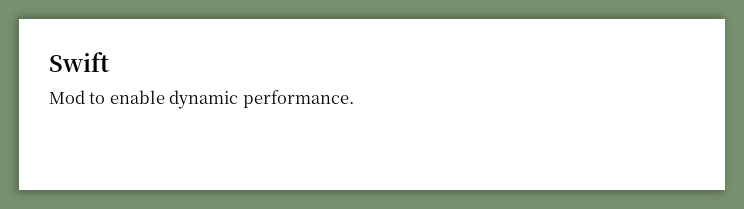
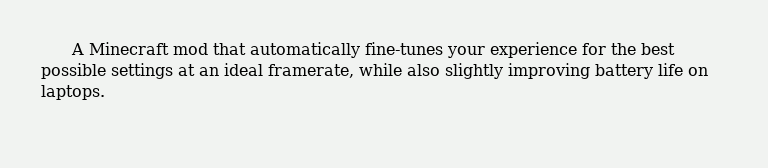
[49,52,109,72] [49,90,354,109] Swift // Mod to enable dynamic performance. -> [71,42,676,58] [41,63,708,79] [41,85,105,100] A Minecraft mod that automatically fine-tunes your experience for the best possible settings at an ideal framerate, while also slightly improving battery life on laptops.

